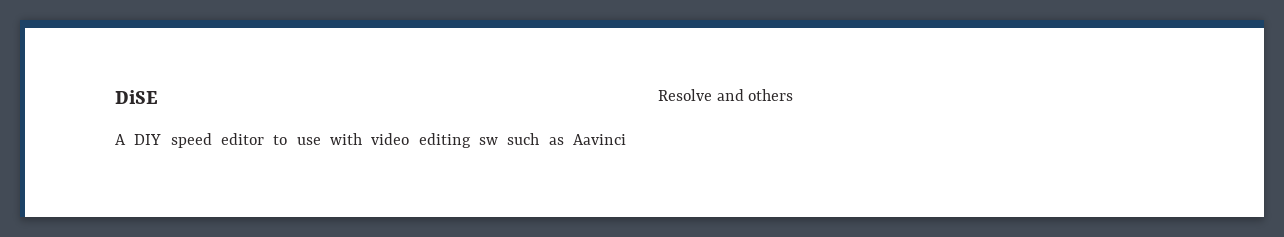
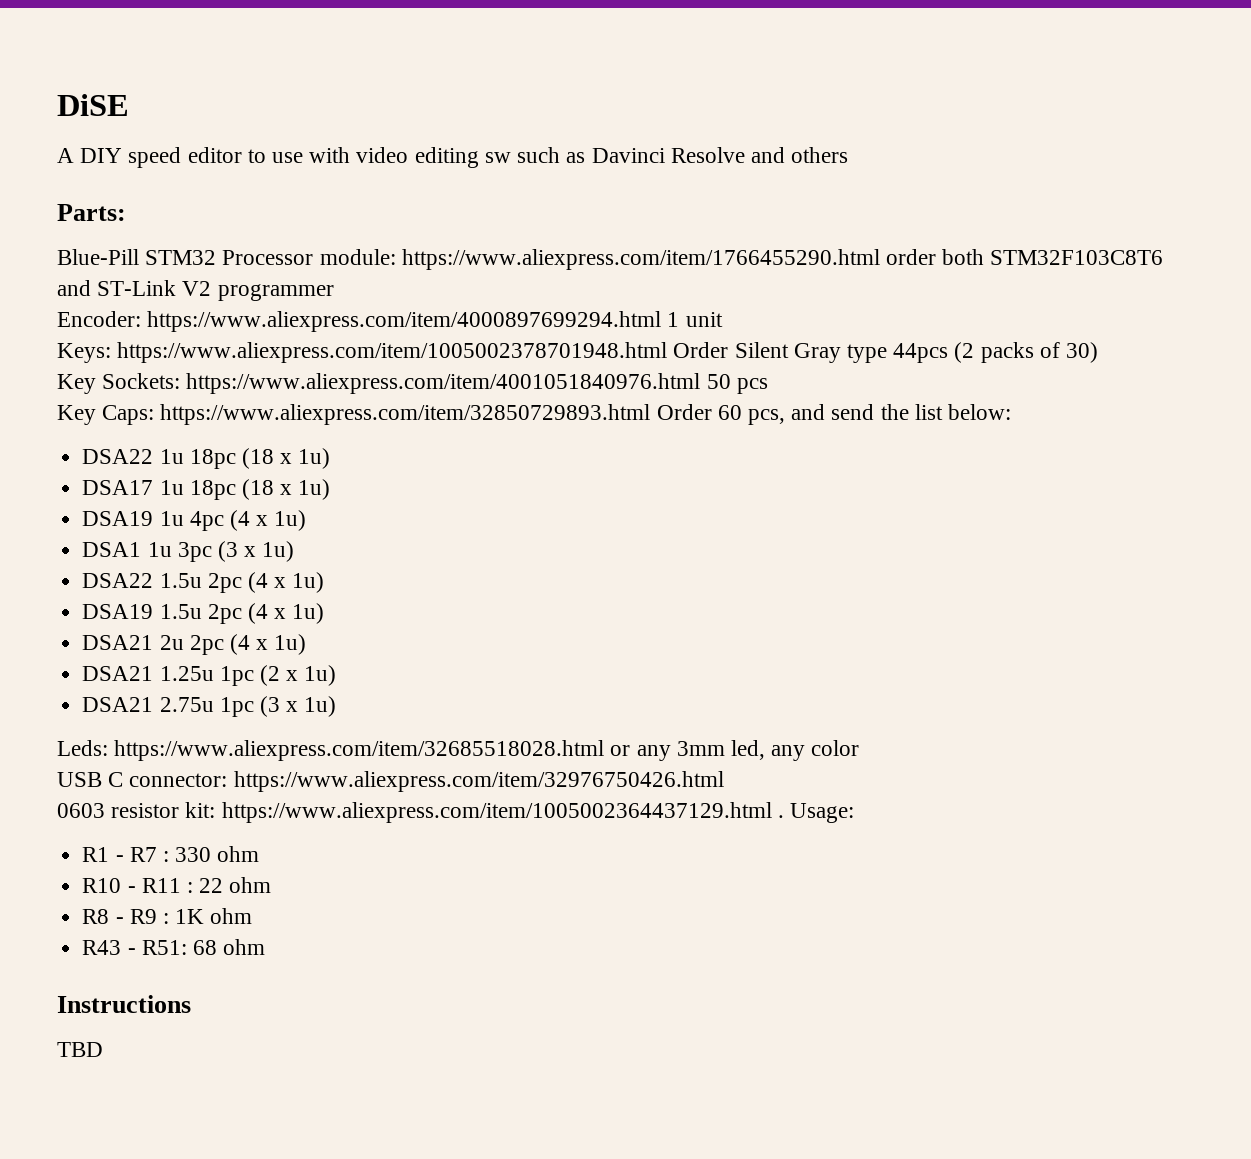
[573,134,626,145] Aavinci -> [591,148,665,163] Davinci
(794, 95) none -> [57,204,126,221] [57,249,1164,270] [57,280,334,301] [57,311,723,332] [57,342,1099,363] [57,373,768,394] [57,404,1012,425] [82,448,331,469] [82,479,331,500] [82,510,307,531] [82,541,295,562] [82,572,325,593] [82,603,325,624] [82,634,307,655] [82,665,337,686] [82,696,337,717] [57,740,860,761] [57,771,724,792] [57,802,855,823] [82,846,260,862] [82,877,272,893] [82,908,253,924] [82,939,266,955] [57,995,191,1013] [57,1042,103,1057] // Parts: // Blue-Pill STM32 Processor module: https://www.aliexpress.com/item/1766455290.html order both STM32F103C8T6 and ST-Link V2 programmer // Encoder: https://www.aliexpress.com/item/4000897699294.html 1 unit // Keys: https://www.aliexpress.com/item/1005002378701948.html Order Silent Gray type 44pcs (2 packs of 30) // Key Sockets: https://www.aliexpress.com/item/4001051840976.html 50 pcs // Key Caps: https://www.aliexpress.com/item/32850729893.html Order 60 pcs, and send the list below: // DSA22 1u 18pc (18 x 1u) // DSA17 1u 18pc (18 x 1u) // DSA19 1u 4pc (4 x 1u) // DSA1 1u 3pc (3 x 1u) // DSA22 1.5u 2pc (4 x 1u) // DSA19 1.5u 2pc (4 x 1u) // DSA21 2u 2pc (4 x 1u) // DSA21 1.25u 1pc (2 x 1u) // DSA21 2.75u 1pc (3 x 1u) // Leds: https://www.aliexpress.com/item/32685518028.html or any 3mm led, any color // USB C connector: https://www.aliexpress.com/item/32976750426.html // 0603 resistor kit: https://www.aliexpress.com/item/1005002364437129.html . Usage: // R1 - R7 : 330 ohm // R10 - R11 : 22 ohm // R8 - R9 : 1K ohm // R43 - R51: 68 ohm // Instructions // TBD

